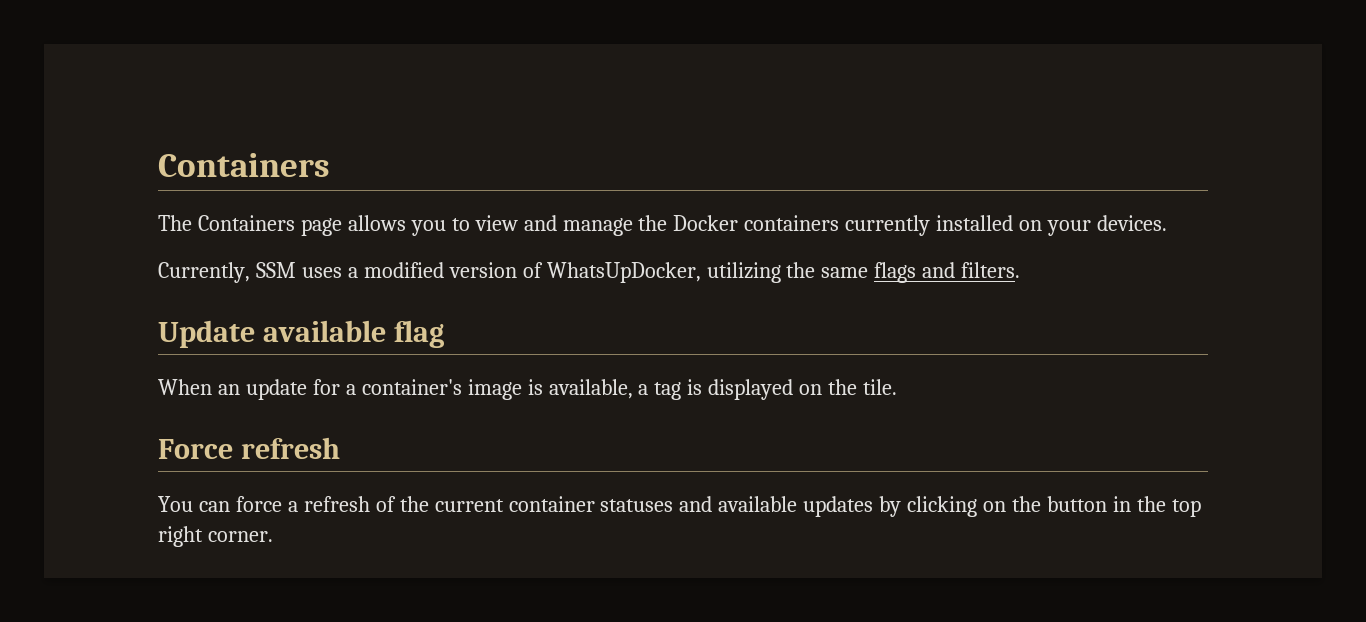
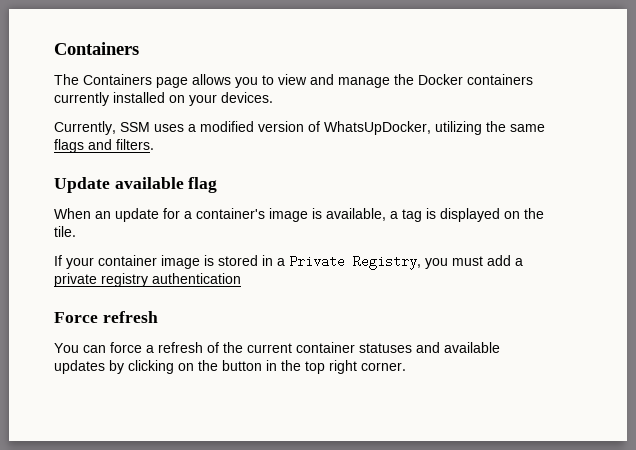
(898, 387) none -> [54,255,523,270] [54,273,241,287] // If your container image is stored in a Private Registry, you must add a private registry authentication

